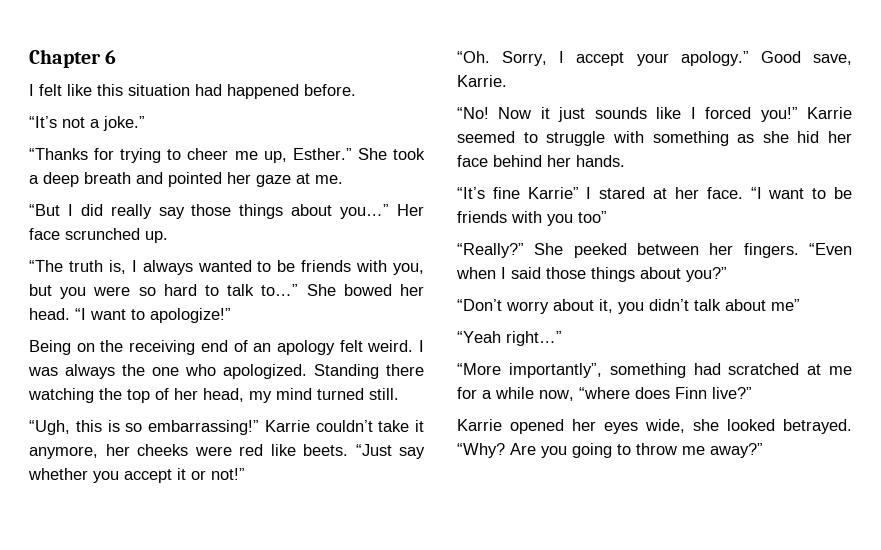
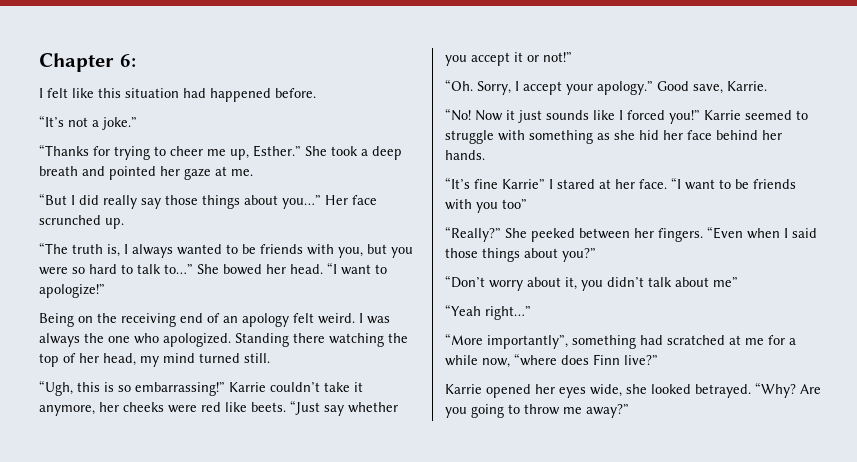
[105,50,117,64] 6 -> [119,54,136,67] 6:

